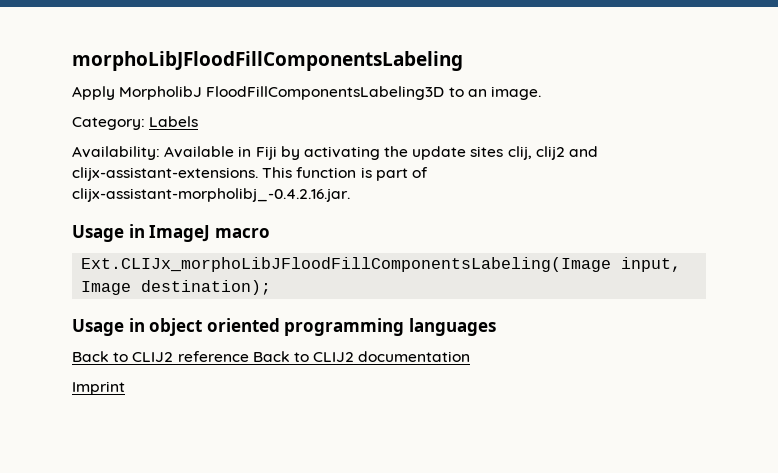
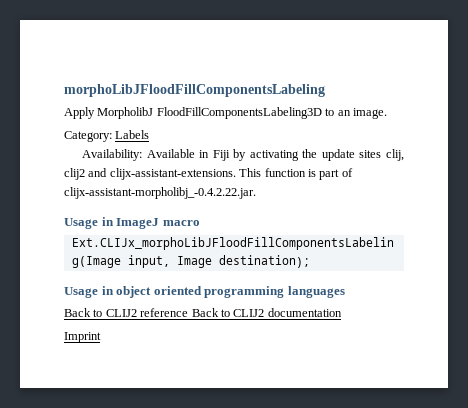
[72,188,350,202] clijx-assistant-morpholibj_-0.4.2.16.jar. -> [64,187,256,199] clijx-assistant-morpholibj_-0.4.2.22.jar.

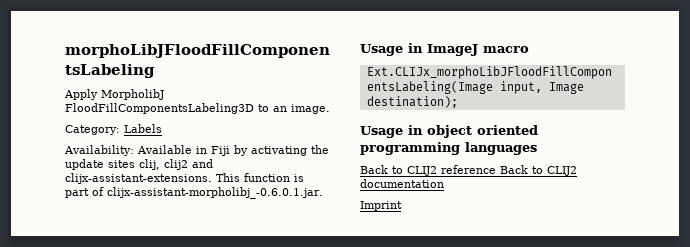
[64,187,256,199] clijx-assistant-morpholibj_-0.4.2.22.jar. -> [107,187,323,199] clijx-assistant-morpholibj_-0.6.0.1.jar.

